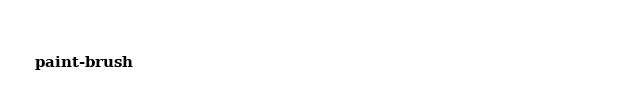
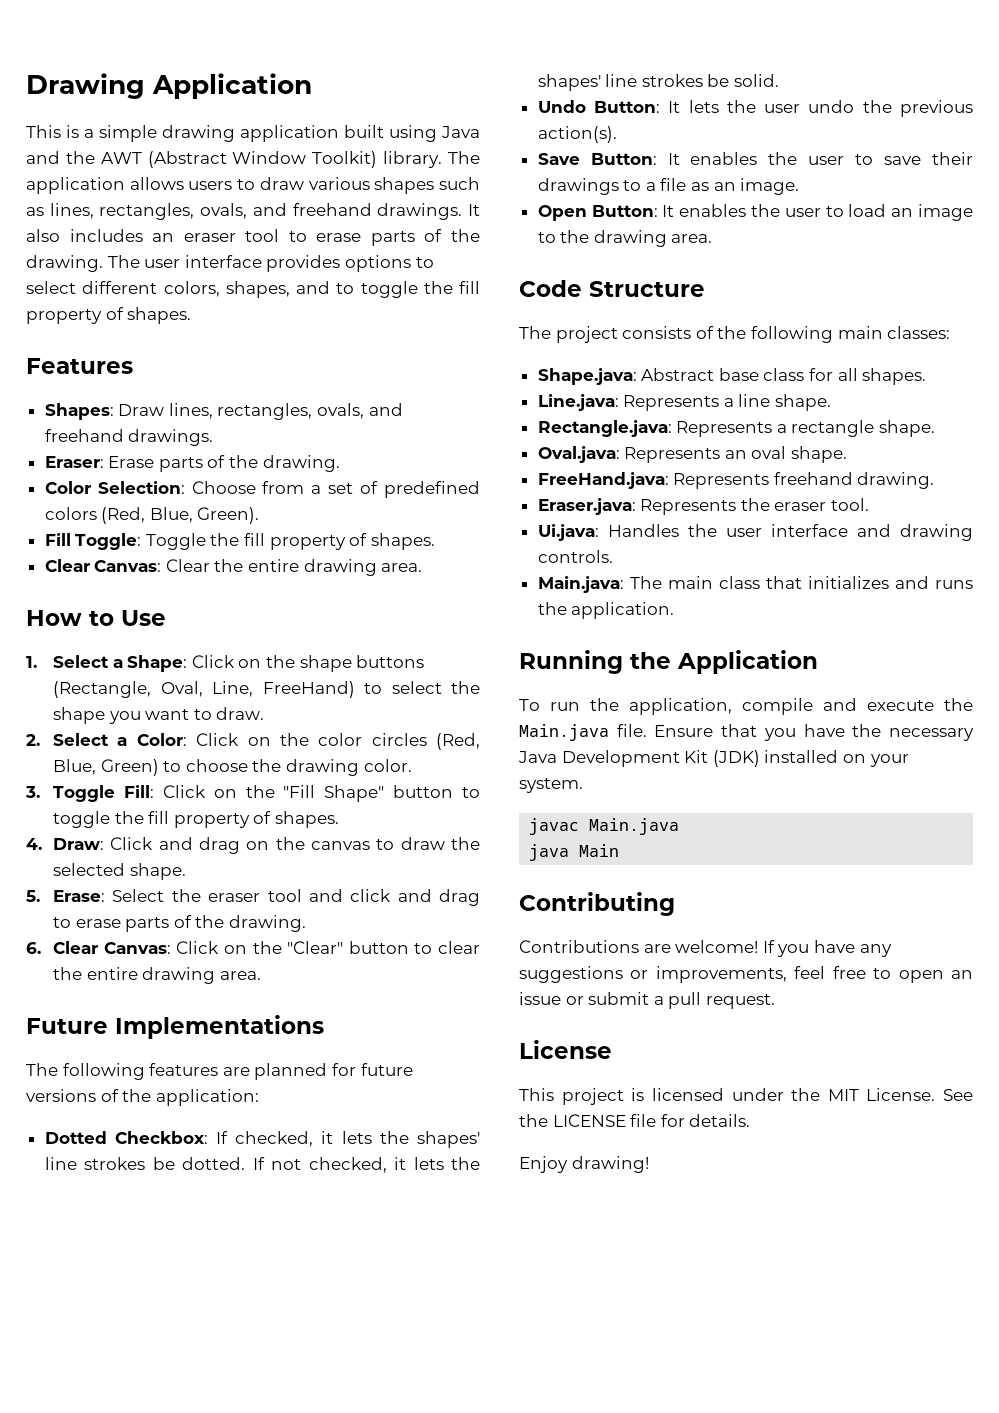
[35,56,133,70] paint-brush -> [26,73,312,99] [26,125,480,142] [26,151,480,168] [26,177,481,194] [26,203,481,220] [26,229,480,246] [26,255,434,272] [26,281,480,298] [26,307,192,324] [26,358,133,374] [44,403,403,420] [44,429,214,446] [44,455,340,472] [44,481,480,498] [44,507,260,524] [44,533,435,550] [44,559,423,576] [26,610,166,626] [26,655,425,672] [53,681,480,698] [53,707,265,724] [26,733,480,750] [53,759,412,776] [25,785,480,802] [53,811,339,828] [26,837,480,854] [53,863,186,880] [26,889,480,906] [53,915,306,932] [26,941,480,954] [53,967,261,984] [26,1015,324,1039] [26,1063,413,1080] [26,1089,259,1106] [44,1131,481,1148] [44,1157,480,1173] [537,74,780,91] [537,100,973,117] [537,126,617,143] [537,152,974,165] [537,178,800,195] [537,204,974,221] [537,230,713,247] [519,280,705,297] [519,326,951,343] [537,368,927,385] [537,394,832,411] [537,420,936,437] [537,446,848,463] [537,472,935,489] [537,498,870,515] [537,524,973,541] [537,550,613,563] [537,576,973,593] [537,602,675,619] [519,650,818,674] [519,698,973,715] [519,724,974,741] [518,750,909,767] [519,778,583,793] [529,818,680,835] [529,844,620,861] [519,892,675,916] [519,940,892,957] [519,966,974,983] [519,992,775,1009] [519,1040,612,1059] [519,1088,973,1105] [519,1114,751,1127] [519,1156,649,1173] Drawing Application // This is a simple drawing application built using Java and the AWT (Abstract Window Toolkit) library. The application allows users to draw various shapes such as lines, rectangles, ovals, and freehand drawings. It also includes an eraser tool to erase parts of the drawing. The user interface provides options to select different colors, shapes, and to toggle the fill property of shapes. // Features // Shapes: Draw lines, rectangles, ovals, and freehand drawings. // Eraser: Erase parts of the drawing. // Color Selection: Choose from a set of predefined colors (Red, Blue, Green). // Fill Toggle: Toggle the fill property of shapes. // Clear Canvas: Clear the entire drawing area. // How to Use // 1. Select a Shape: Click on the shape buttons (Rectangle, Oval, Line, FreeHand) to select the shape you want to draw. // 2. Select a Color: Click on the color circles (Red, Blue, Green) to choose the drawing color. // 3. Toggle Fill: Click on the "Fill Shape" button to toggle the fill property of shapes. // 4. Draw: Click and drag on the canvas to draw the selected shape. // 5. Erase: Select the eraser tool and click and drag to erase parts of the drawing. // 6. Clear Canvas: Click on the "Clear" button to clear the entire drawing area. // Future Implementations // The following features are planned for future versions of the application: // Dotted Checkbox: If checked, it lets the shapes' line strokes be dotted. If not checked, it lets the shapes' line strokes be solid. // Undo Button: It lets the user undo the previous action(s). // Save Button: It enables the user to save their drawings to a file as an image. // Open Button: It enables the user to load an image to the drawing area. // Code Structure // The project consists of the following main classes: // Shape.java: Abstract base class for all shapes. // Line.java: Represents a line shape. // Rectangle.java: Represents a rectangle shape. // Oval.java: Represents an oval shape. // FreeHand.java: Represents freehand drawing. // Eraser.java: Represents the eraser tool. // Ui.java: Handles the user interface and drawing controls. // Main.java: The main class that initializes and runs the application. // Running the Application // To run the application, compile and execute the Main.java file. Ensure that you have the necessary Java Development Kit (JDK) installed on your system. // javac Main.java // java Main // Contributing // Contributions are welcome! If you have any suggestions or improvements, feel free to open an issue or submit a pull request. // License // This project is licensed under the MIT License. See the LICENSE file for details. // Enjoy drawing!

